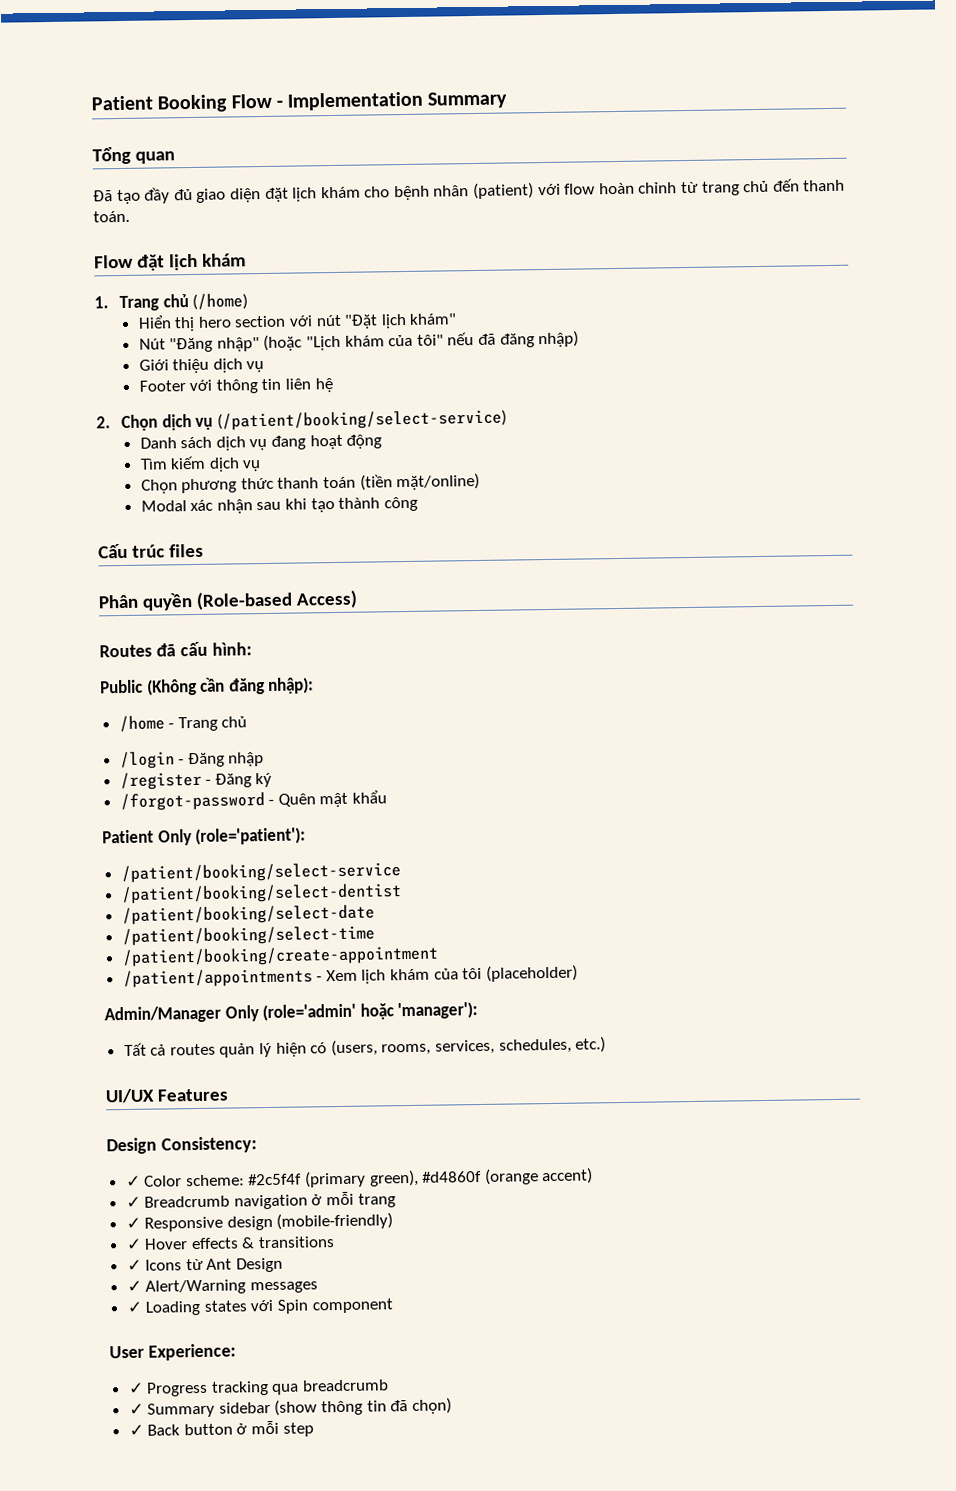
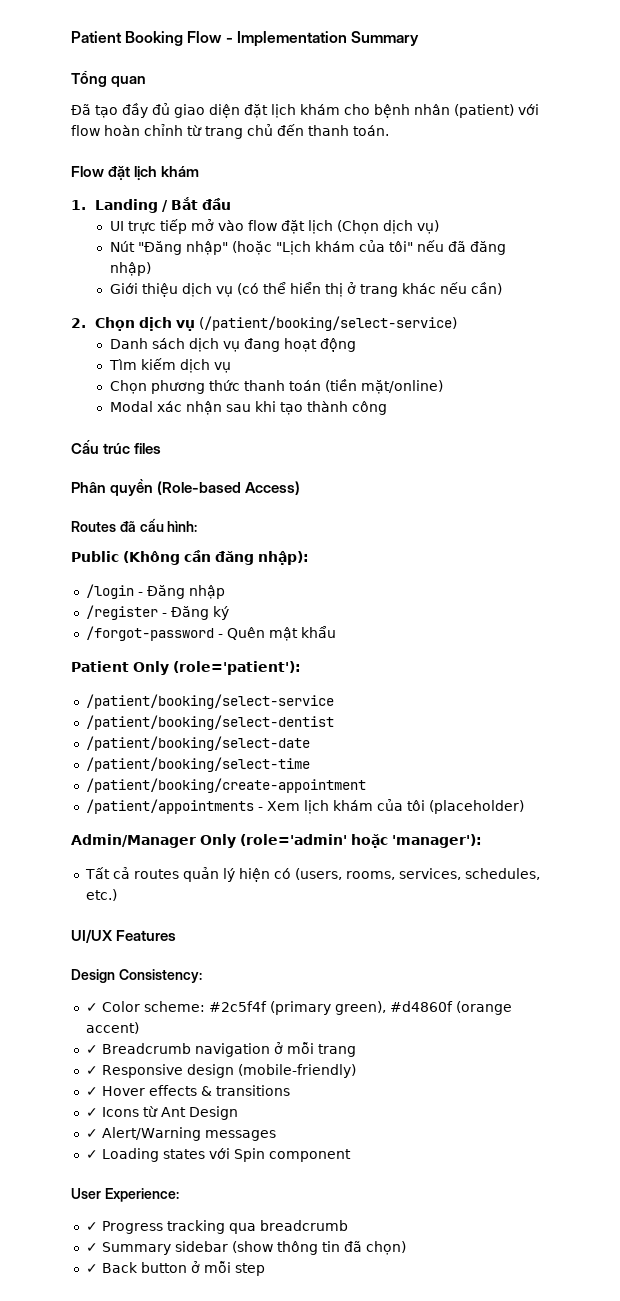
[119,293,249,312] [137,313,458,332] Trang chủ (/home) // Hiển thị hero section với nút "Đặt lịch khám" -> [94,197,231,213] [109,219,439,234] Landing / Bắt đầu // UI trực tiếp mở vào flow đặt lịch (Chọn dịch vụ)
[138,378,333,394] // Footer với thông tin liên hệ -> [236,282,502,297] (có thể hiển thị ở trang khác nếu cần)
[118,715,248,733] // /home - Trang chủ -> (309, 558) none

